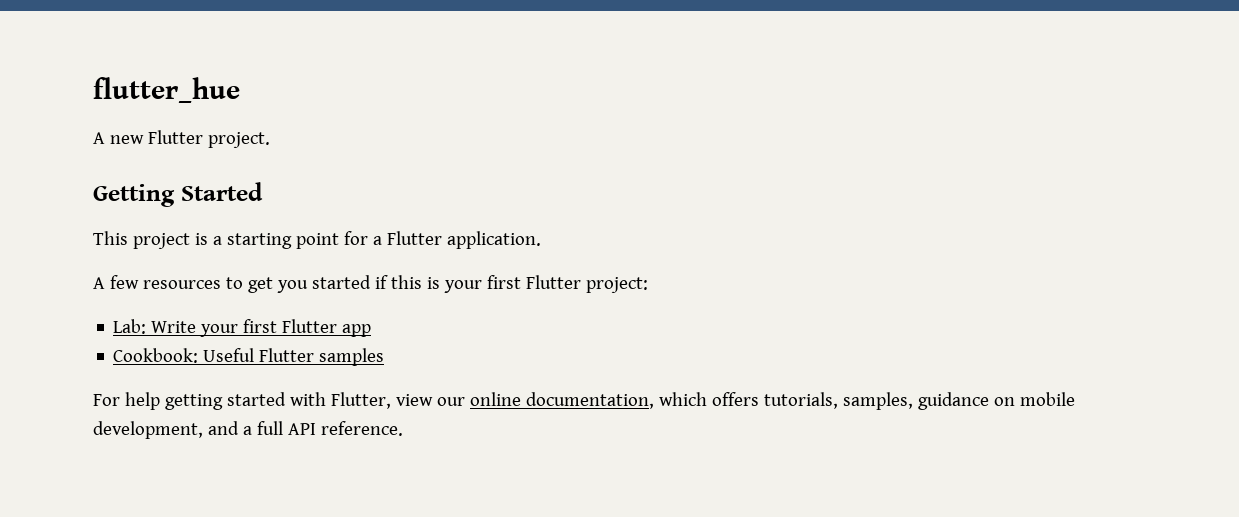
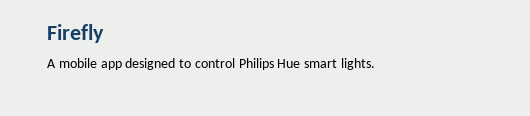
[93,77,240,103] [93,130,270,148] [93,182,263,207] [93,231,541,249] [93,275,648,293] [113,319,372,337] [113,348,385,366] [93,392,1075,410] [93,421,403,439] flutter_hue // A new Flutter project. // Getting Started // This project is a starting point for a Flutter application. // A few resources to get you started if this is your first Flutter project: // Lab: Write your first Flutter app // Cookbook: Useful Flutter samples // For help getting started with Flutter, view our online documentation, which offers tutorials, samples, guidance on mobile development, and a full API reference. -> [47,24,104,43] [47,58,376,70] Firefly // A mobile app designed to control Philips Hue smart lights.

